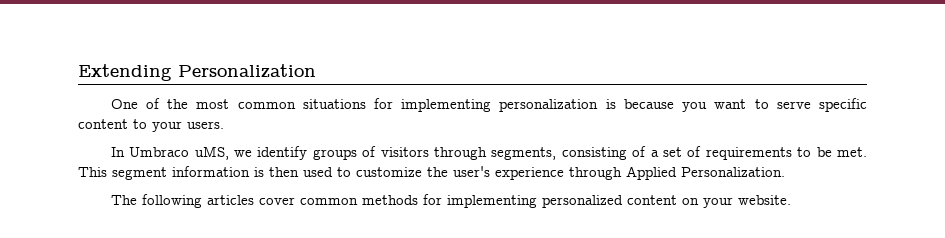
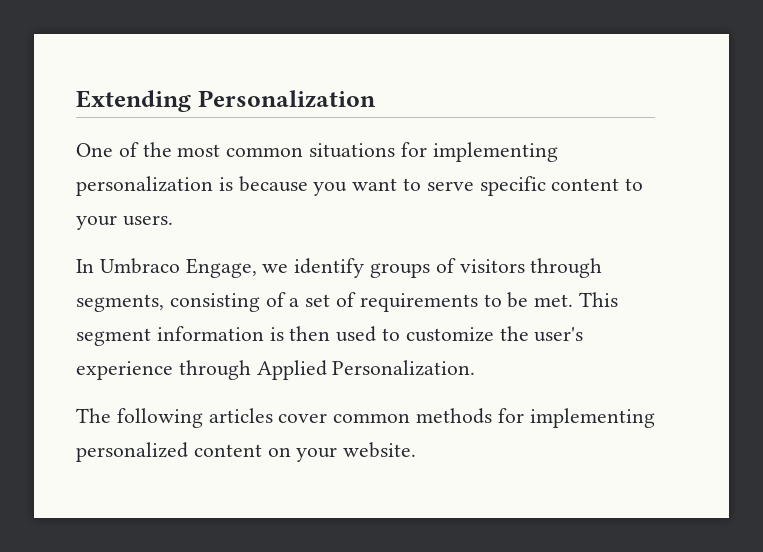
[194,146,229,160] uMS, -> [185,258,257,278] Engage,

